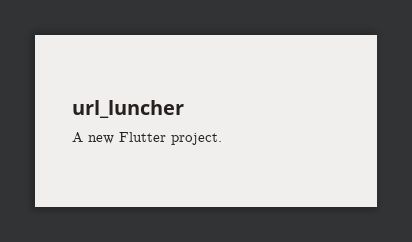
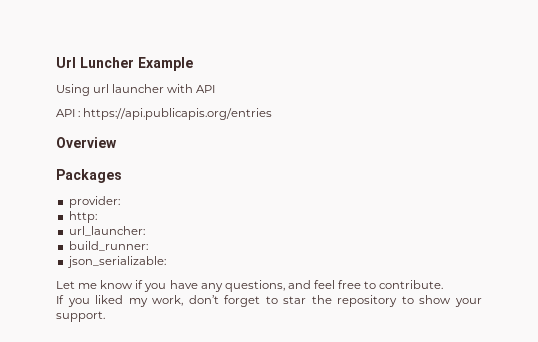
[72,100,184,118] [72,132,222,145] url_luncher // A new Flutter project. -> [56,57,193,71] [56,84,216,96] [56,108,273,120] [56,137,117,148] [56,169,122,183] [68,196,120,208] [68,211,97,223] [68,226,145,236] [68,241,148,251] [66,256,166,268] [56,280,444,292] [56,295,483,307] [56,311,105,322] Url Luncher Example // Using url launcher with API // API : https://api.publicapis.org/entries // Overview // Packages // provider: // http: // url_launcher: // build_runner: // json_serializable: // Let me know if you have any questions, and feel free to contribute. // If you liked my work, don’t forget to star the repository to show your support.

